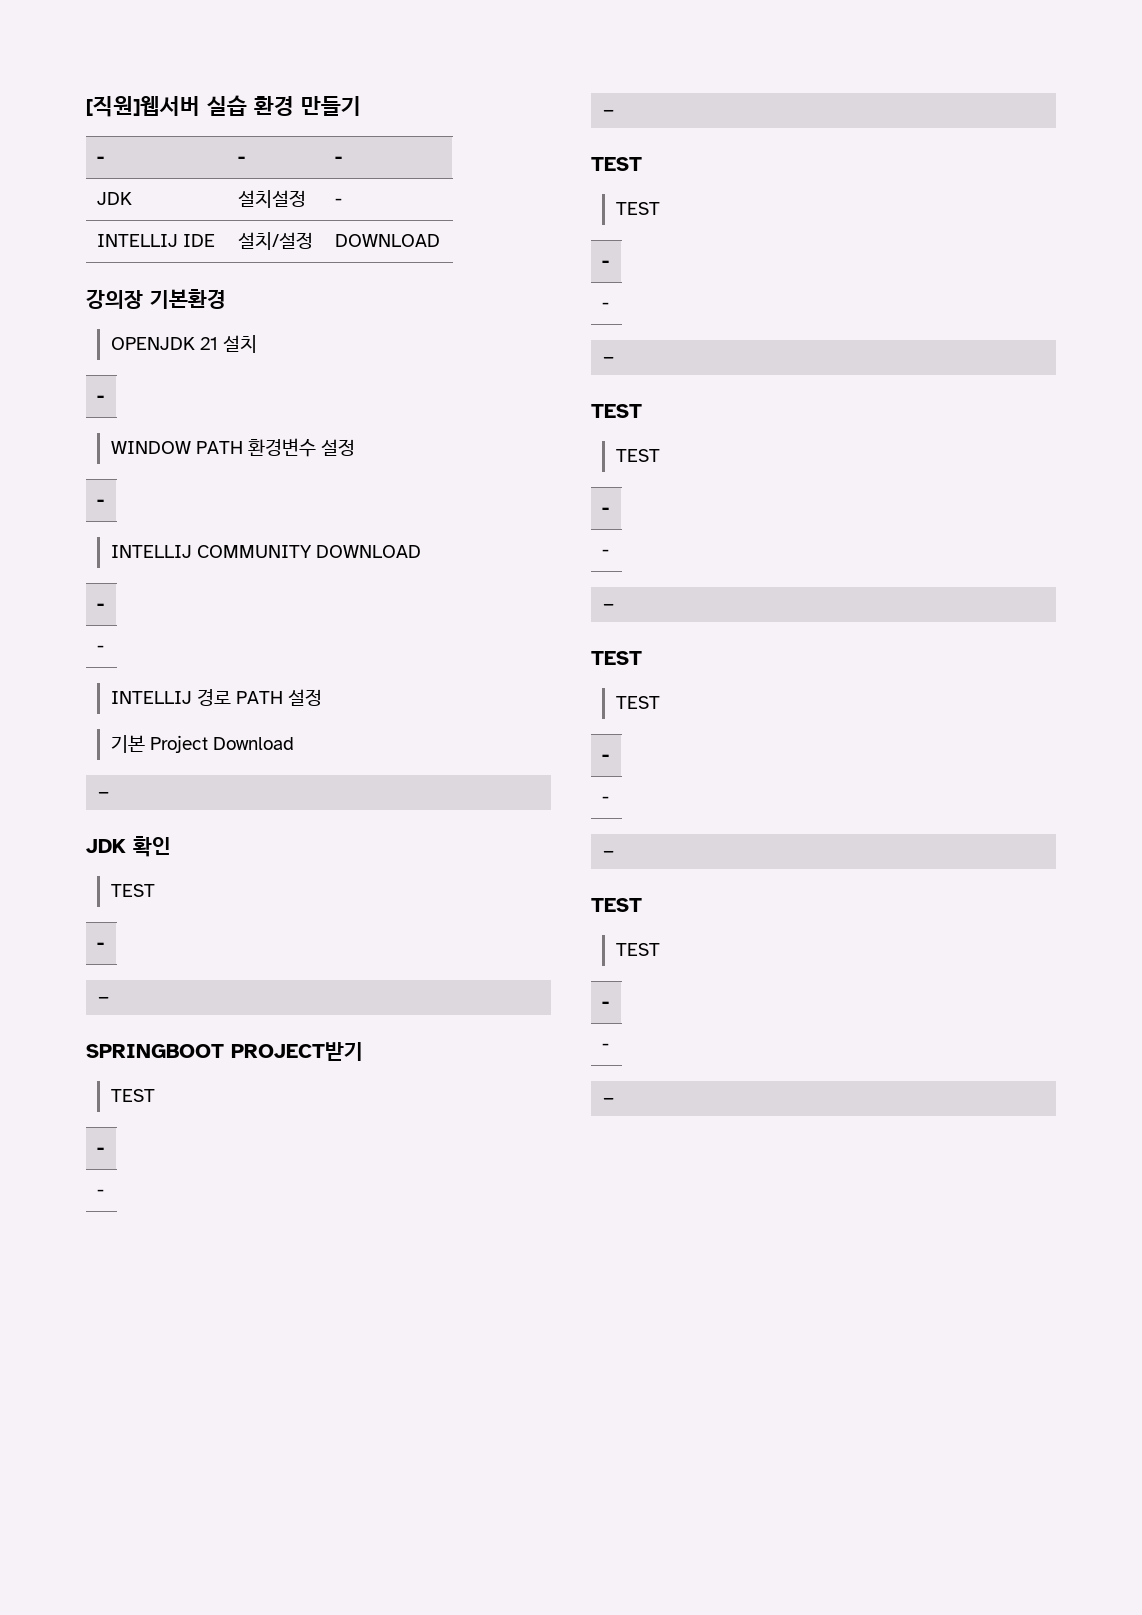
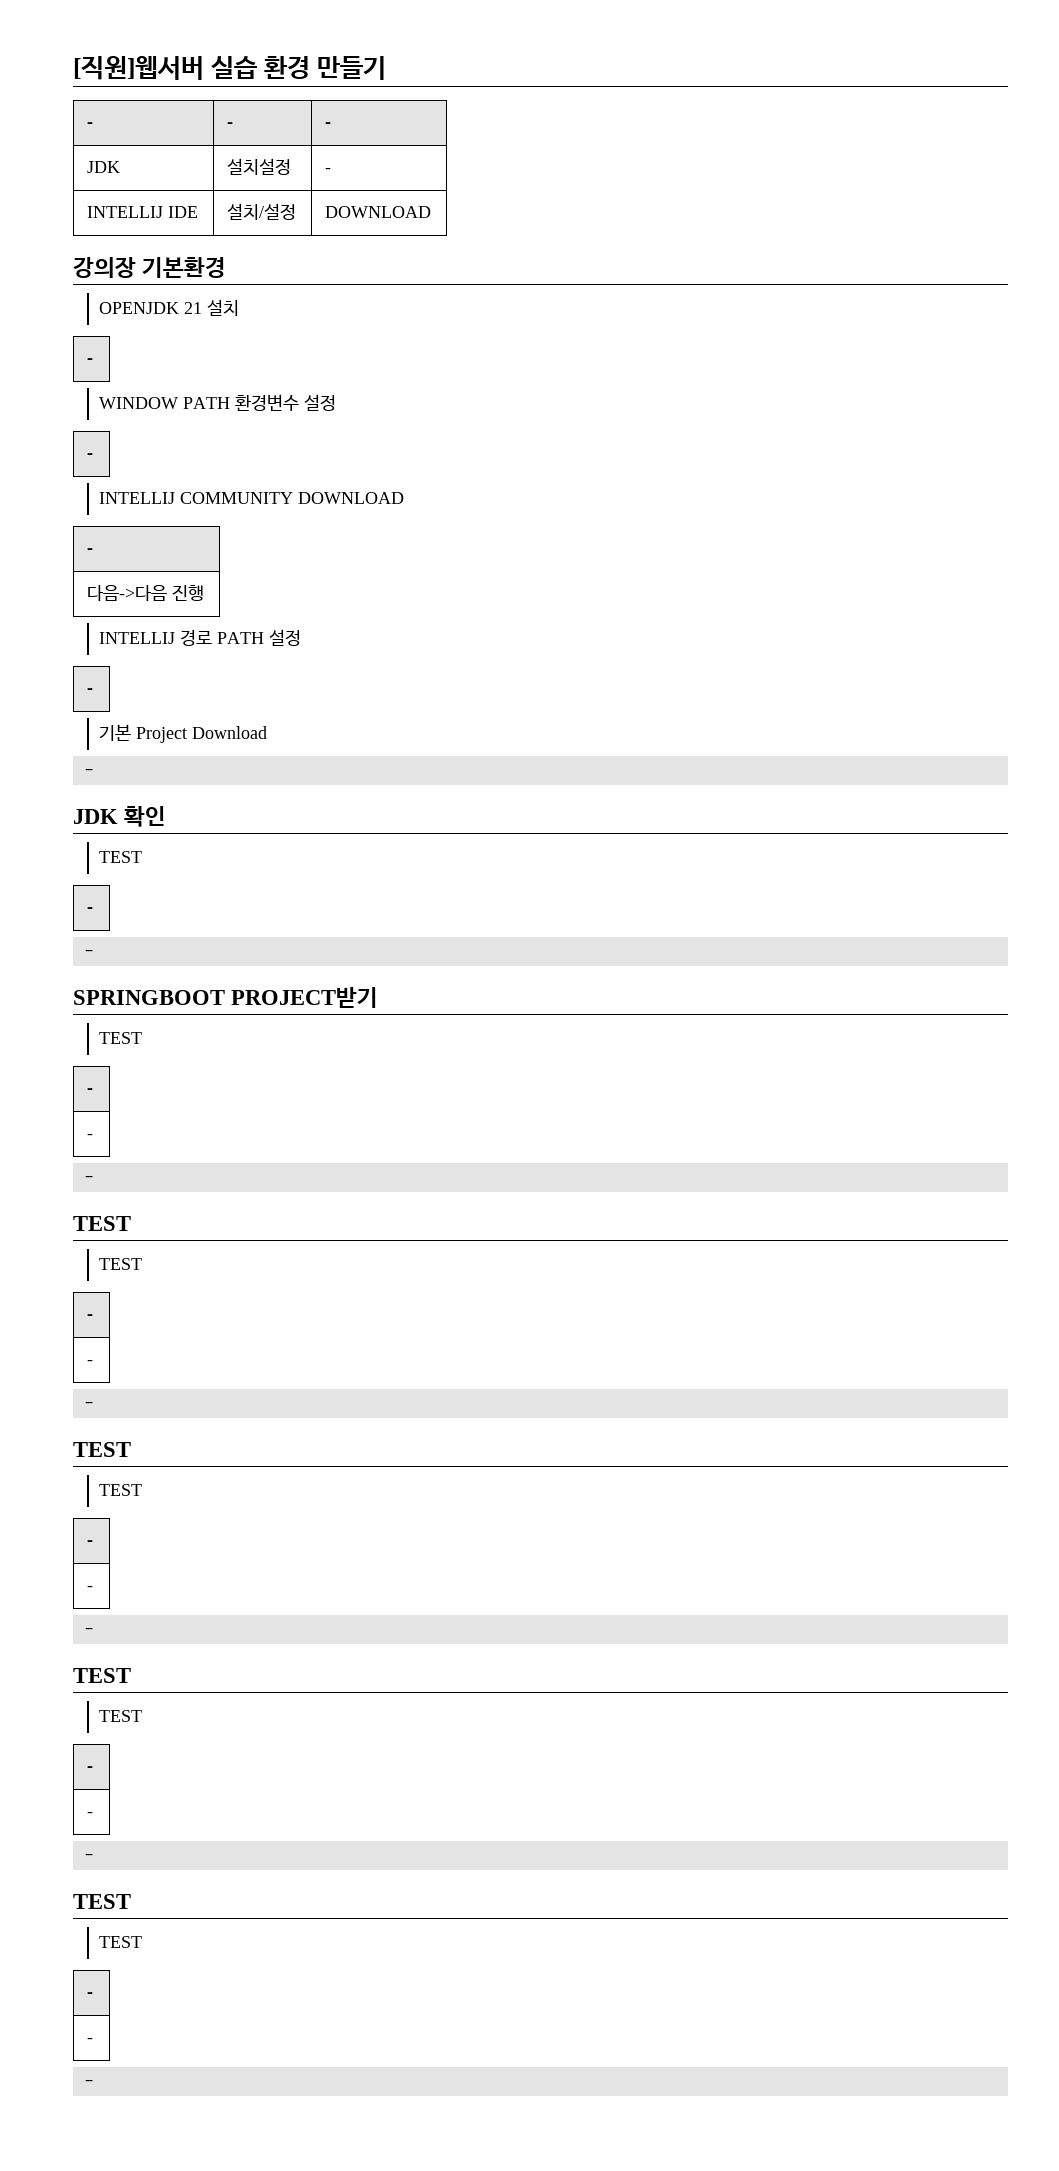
[96,645,104,652] - -> [86,585,204,601] 다음->다음 진행
(322, 697) none -> [86,688,93,694] // -

